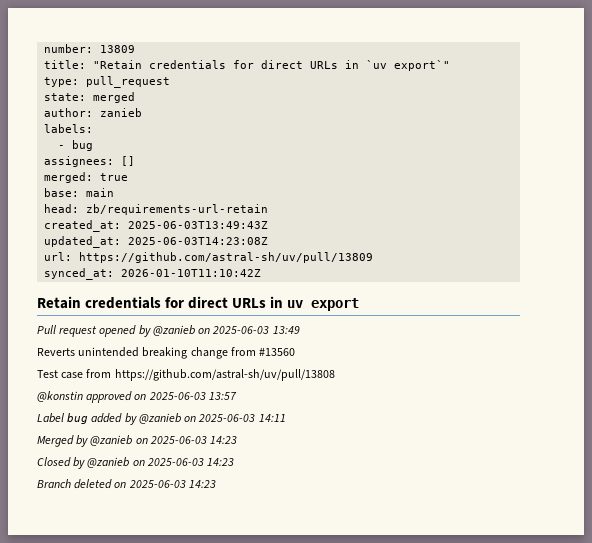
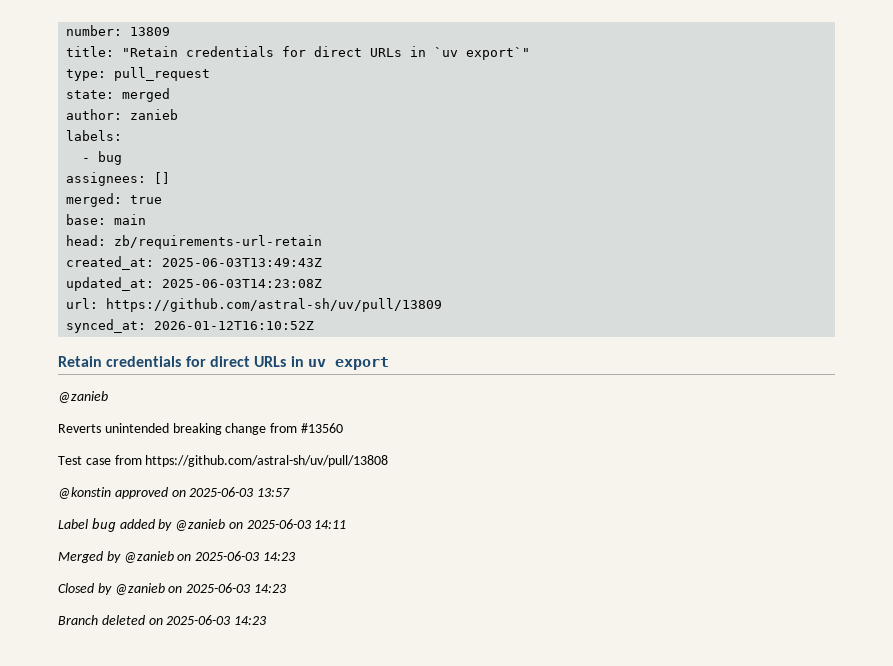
[121,269,262,277] 2026-01-10T11:10:42Z -> [154,321,315,330] 2026-01-12T16:10:52Z
[37,325,300,337] Pull request opened by @zanieb on 2025-06-03 13:49 -> [58,391,108,403] @zanieb

